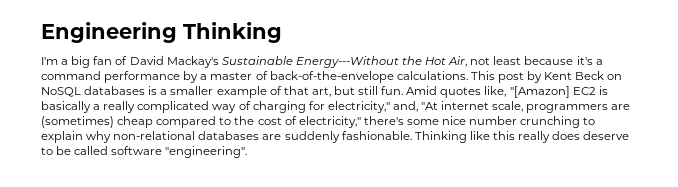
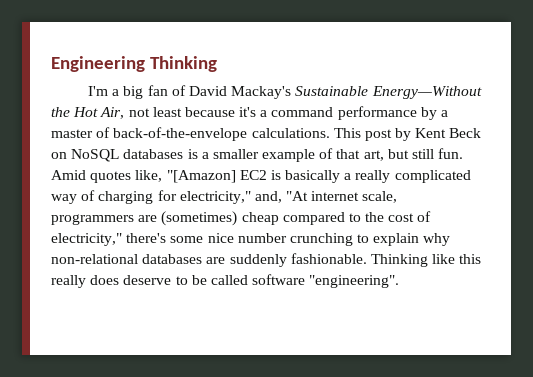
[295,56,399,68] Energy---Without -> [371,86,482,99] Energy—Without

